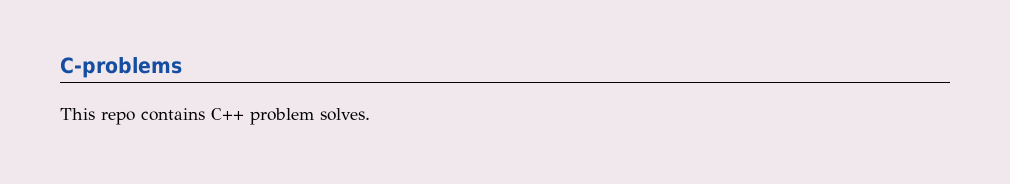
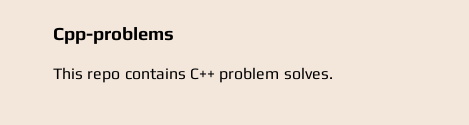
[60,57,182,78] C-problems -> [53,27,174,44] Cpp-problems

